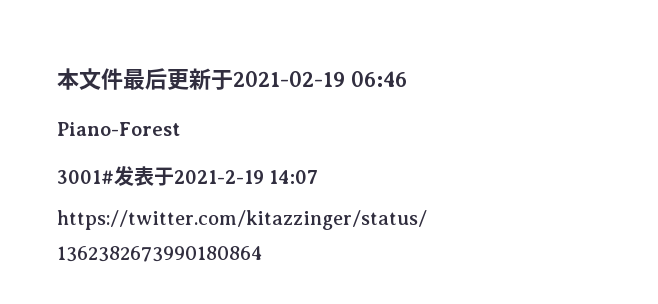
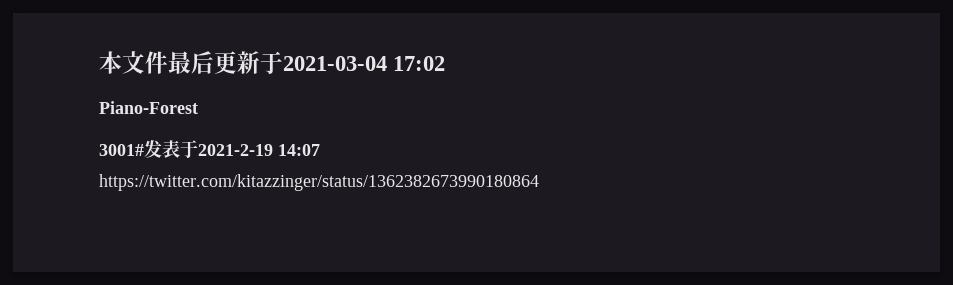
[233,71,407,87] 2021-02-19 06:46 -> [283,56,446,71] 2021-03-04 17:02

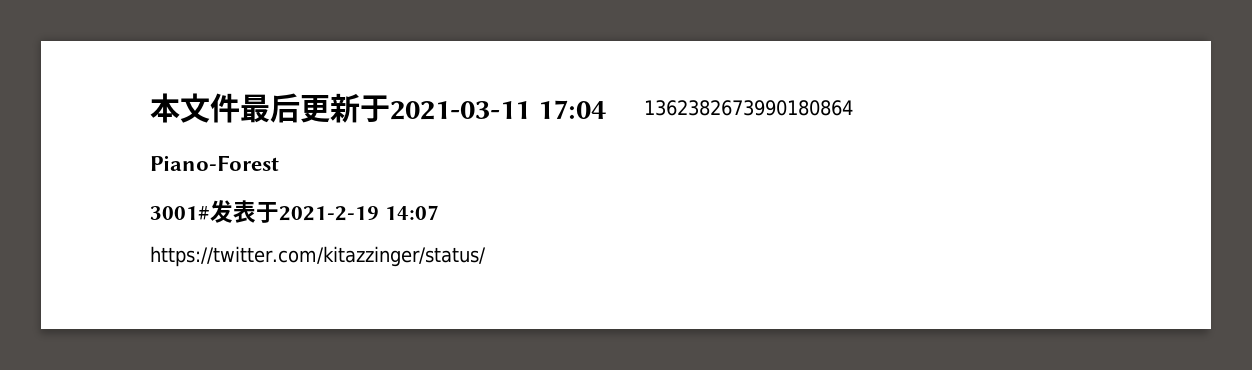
[283,56,446,71] 2021-03-04 17:02 -> [390,100,607,120] 2021-03-11 17:04

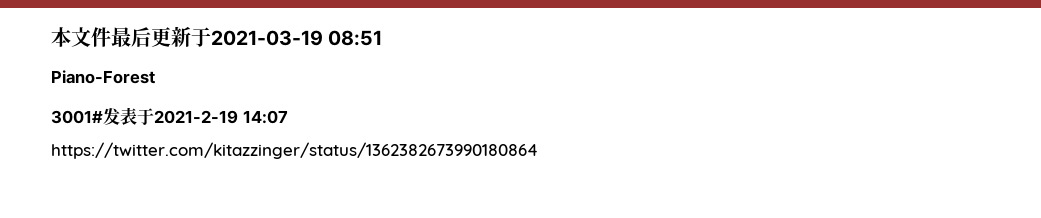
[390,100,607,120] 2021-03-11 17:04 -> [211,30,383,46] 2021-03-19 08:51

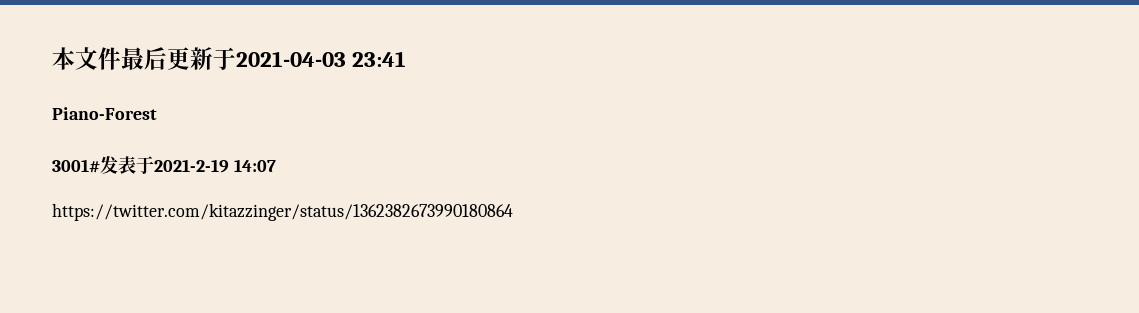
[211,30,383,46] 2021-03-19 08:51 -> [236,51,407,67] 2021-04-03 23:41

